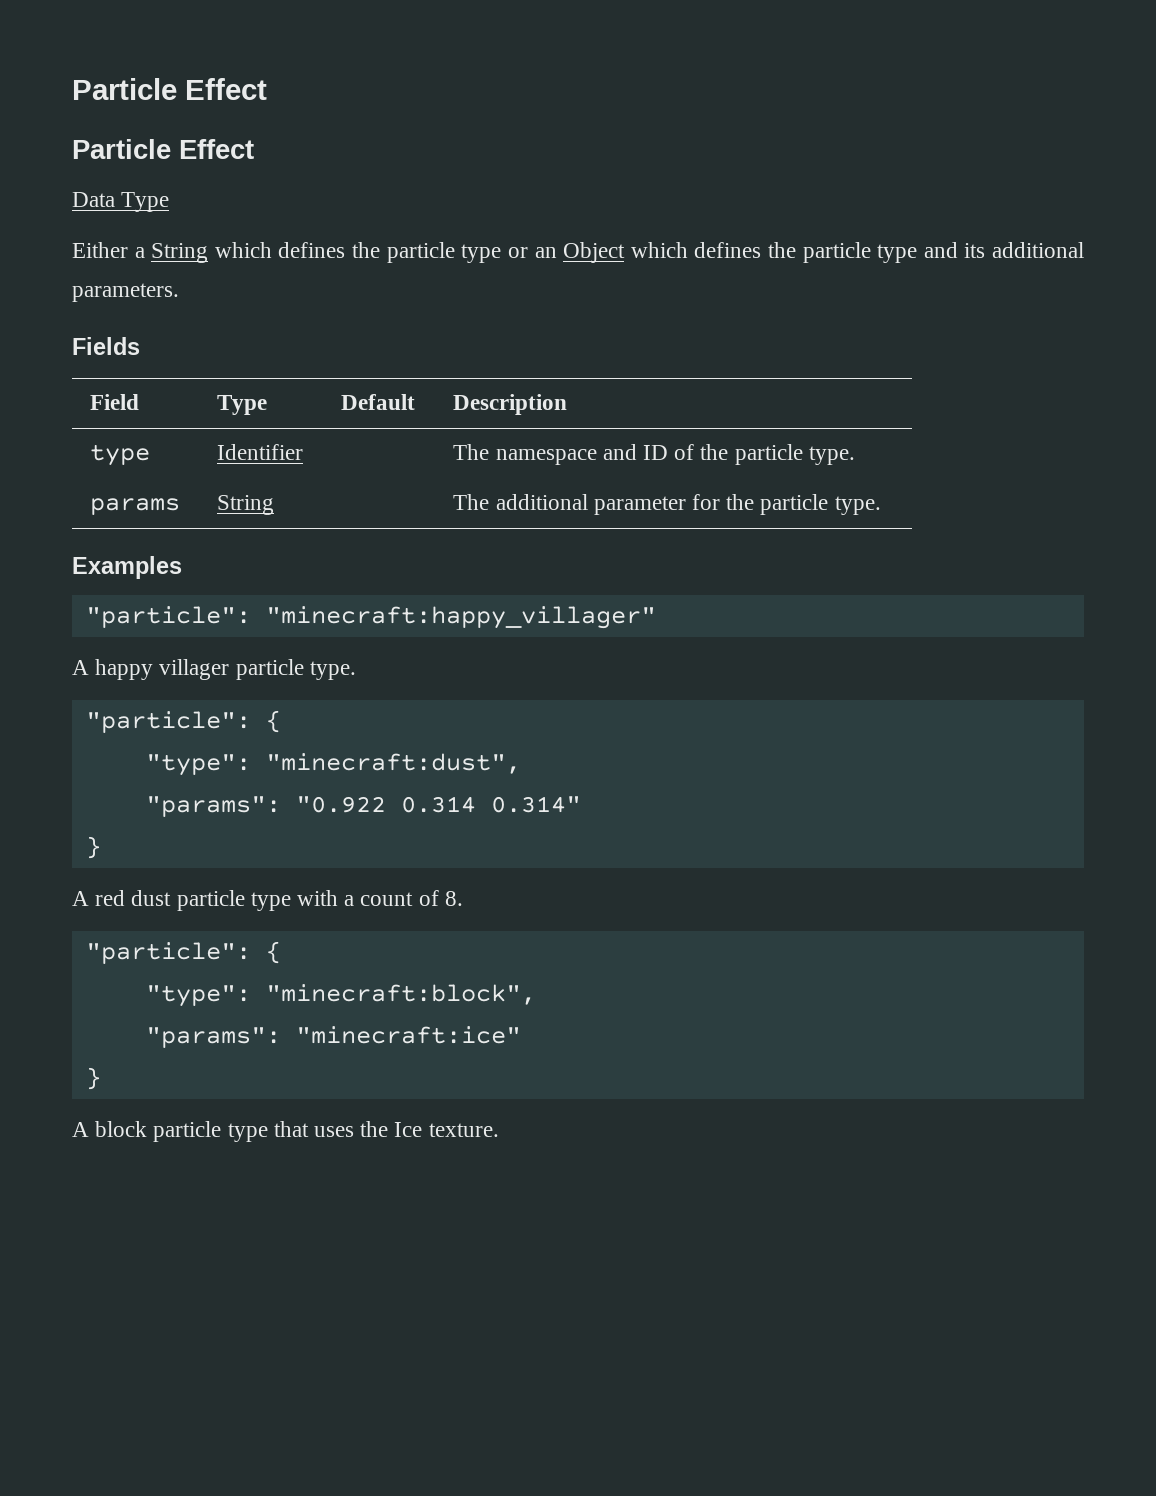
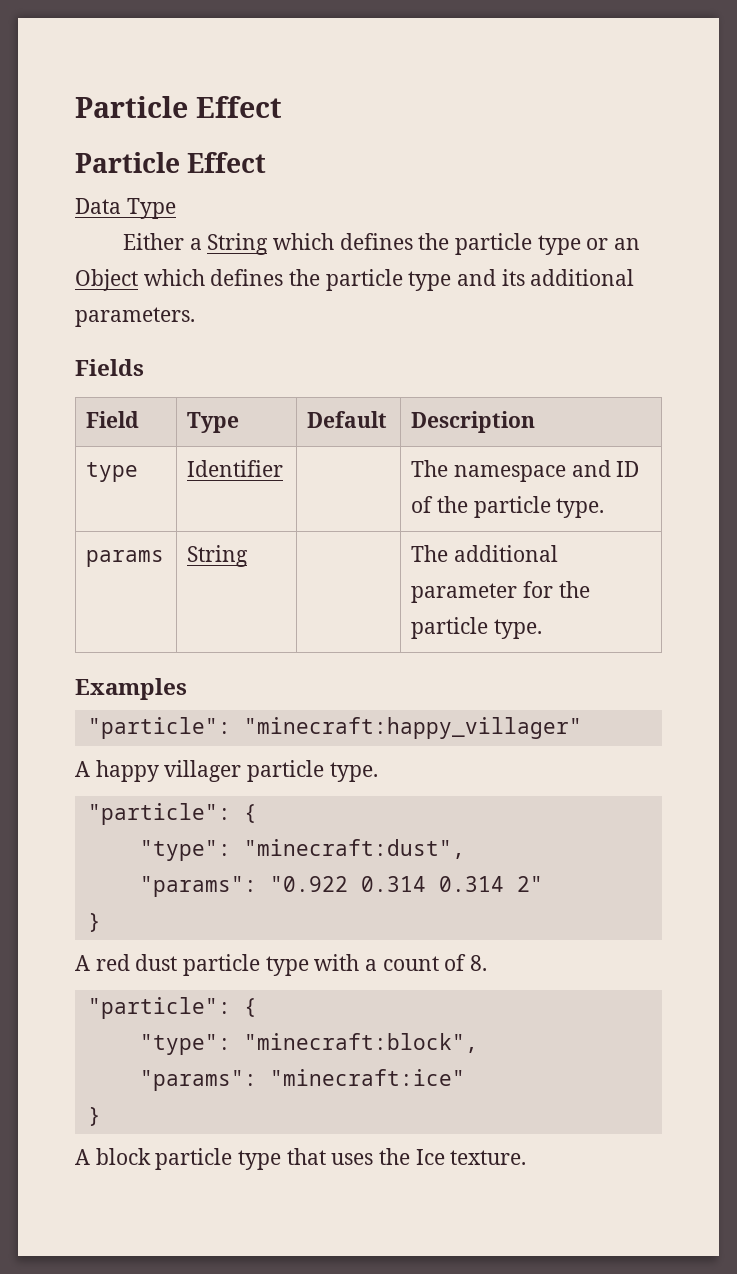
[490,796,581,813] 0.314" -> [438,876,543,892] 0.314 2"

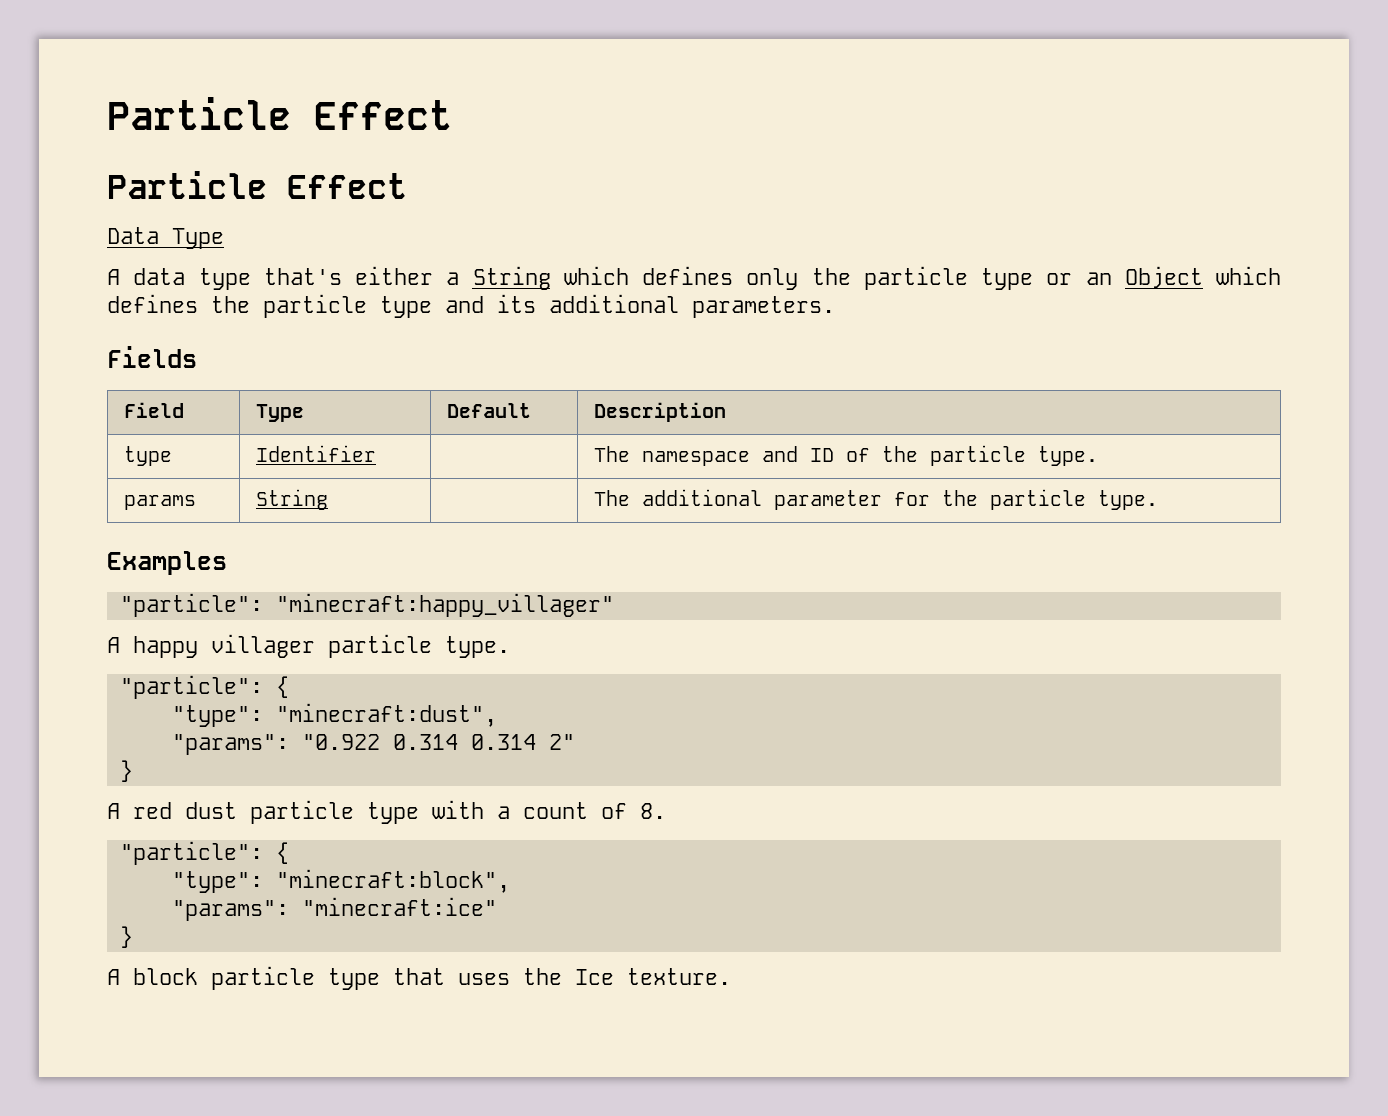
[123,233,185,250] Either -> [107,266,433,290] A data type that's either
(413, 241) none -> [746,268,799,290] only

